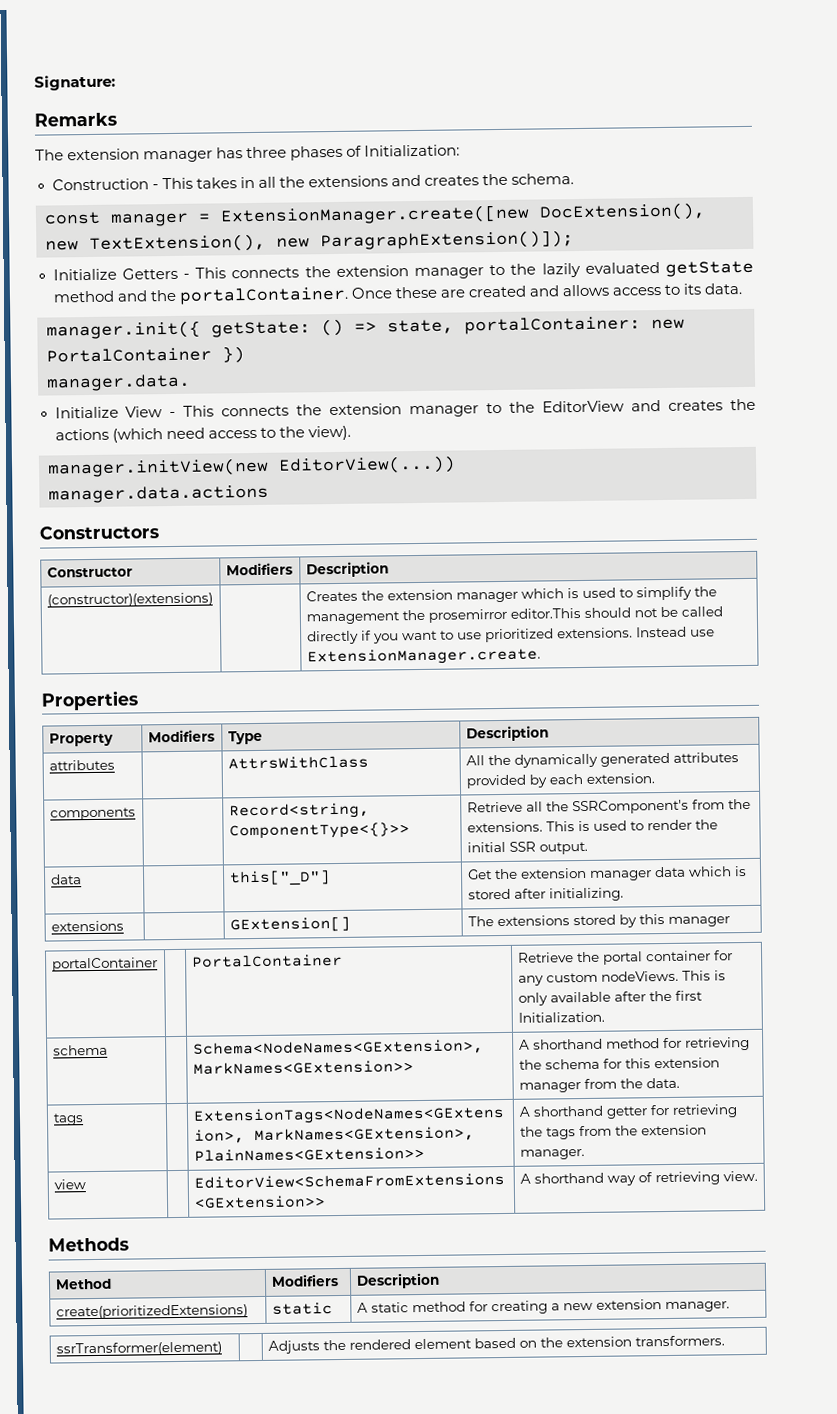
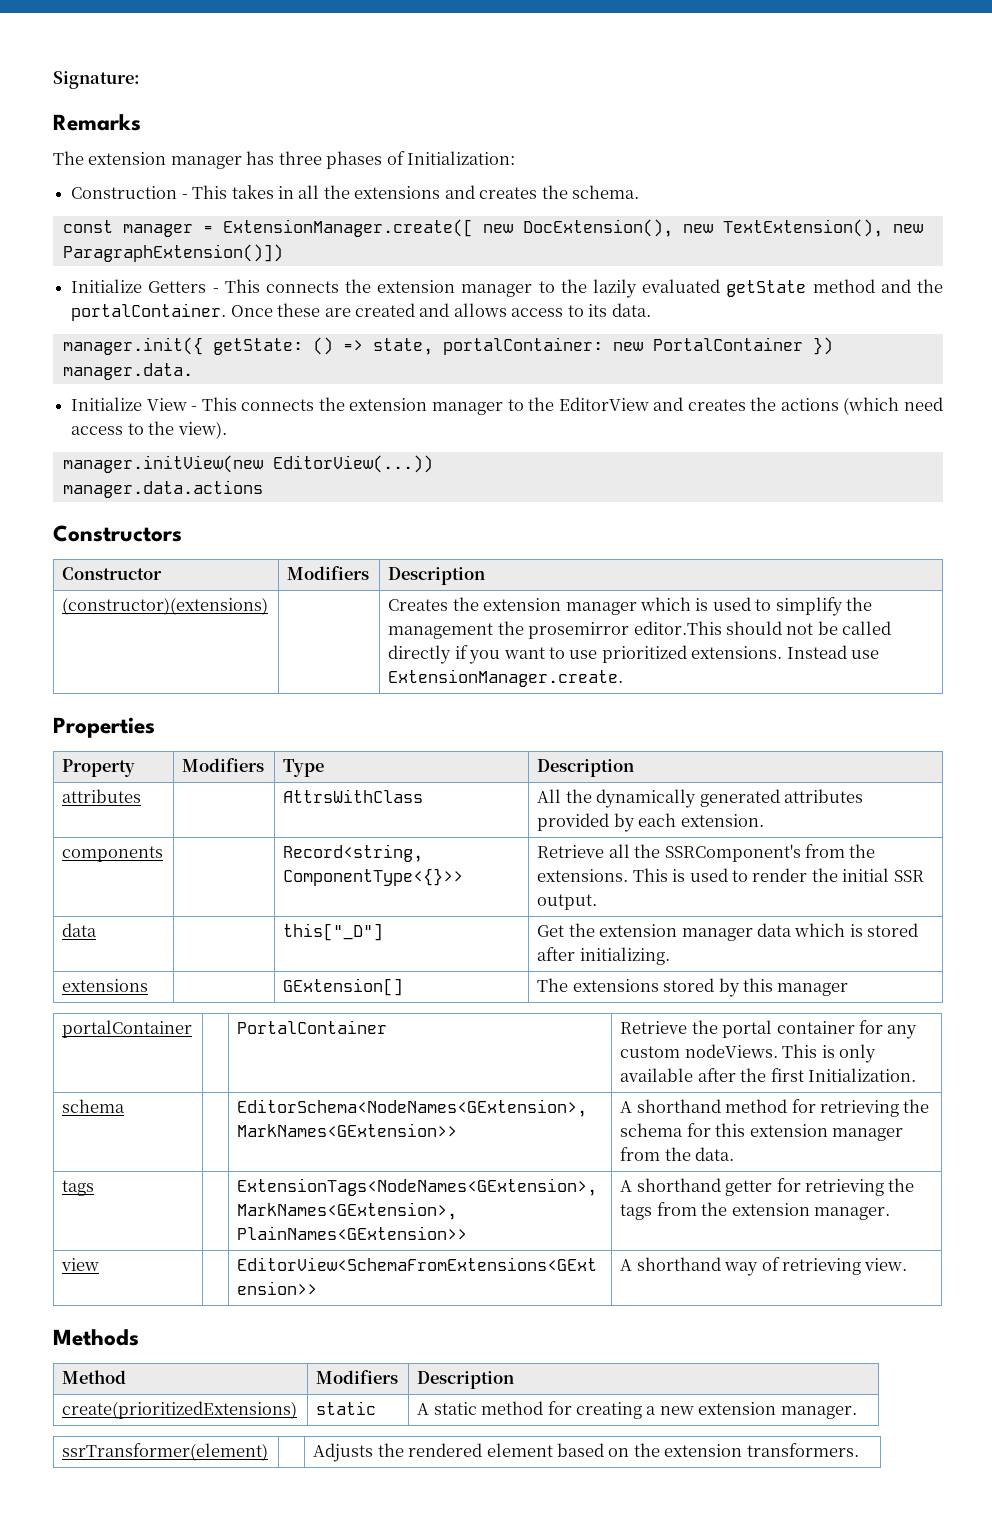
[220,204,530,226] ExtensionManager.create([new -> [222,219,513,237] ExtensionManager.create([ new
[320,230,574,251] ParagraphExtension()]); -> [62,244,283,262] ParagraphExtension()])
[192,1039,484,1057] Schema<NodeNames<GExtension>, -> [237,1099,588,1117] EditorSchema<NodeNames<GExtension>,

